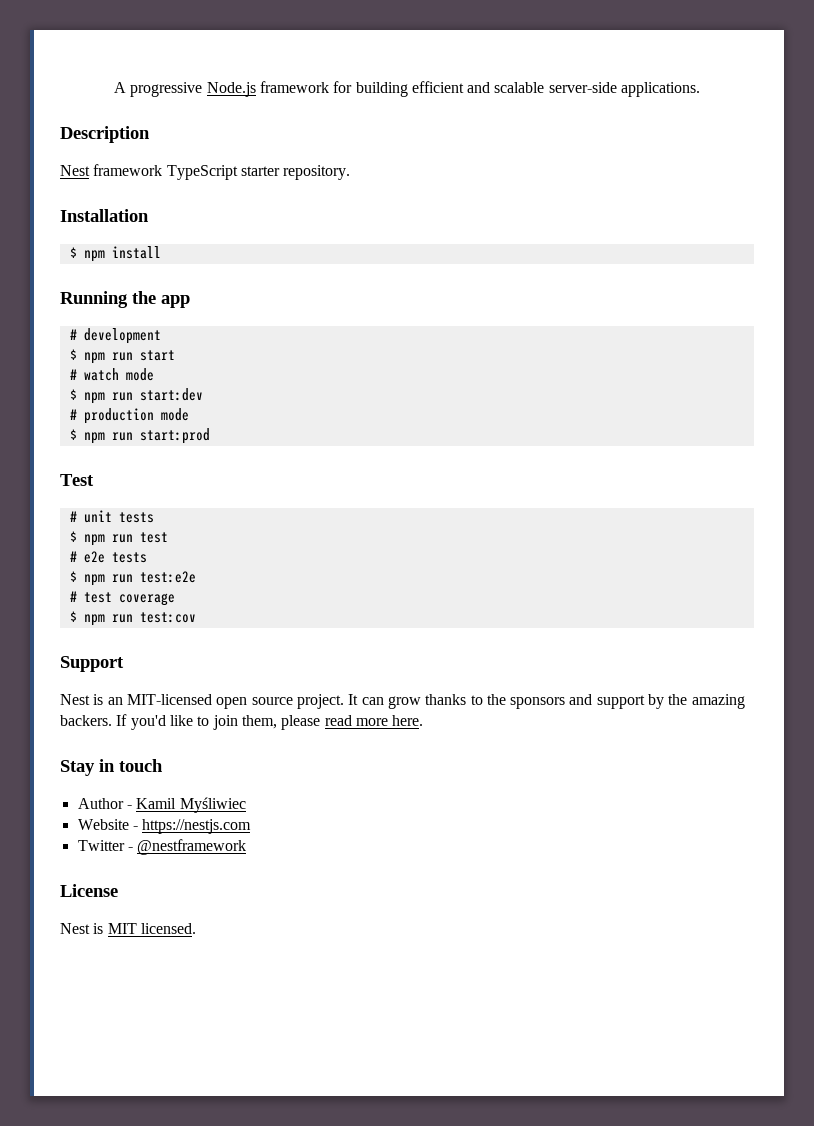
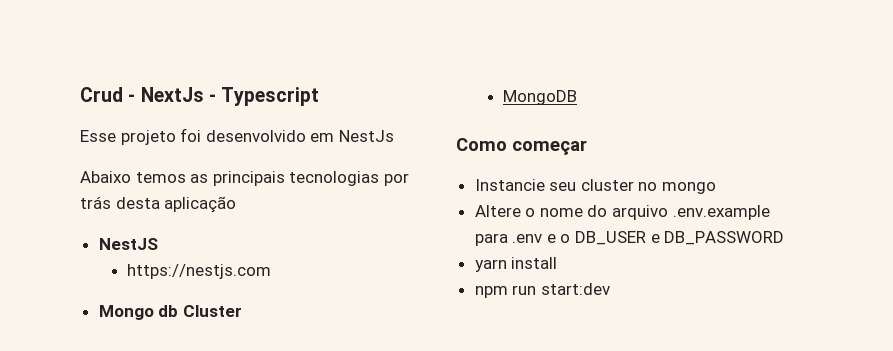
[113,81,701,97] [60,126,150,143] [60,164,351,180] [60,209,149,222] [69,246,161,262] [60,291,190,308] [69,328,161,344] [69,349,175,364] [69,368,154,381] [69,388,203,404] [69,408,189,424] [69,428,210,444] [60,474,94,486] [69,510,154,523] [69,531,168,546] [69,551,147,563] [69,571,196,586] [69,591,175,606] [69,611,196,626] [60,656,124,672] [60,694,745,709] [60,714,424,730] [60,759,163,776] [77,797,246,813] [77,819,252,834] [77,839,247,855] [60,884,118,897] [60,923,196,934] A progressive Node.js framework for building efficient and scalable server-side applications. // Description // Nest framework TypeScript starter repository. // Installation // $ npm install // Running the app // # development // $ npm run start // # watch mode // $ npm run start:dev // # production mode // $ npm run start:prod // Test // # unit tests // $ npm run test // # e2e tests // $ npm run test:e2e // # test coverage // $ npm run test:cov // Support // Nest is an MIT-licensed open source project. It can grow thanks to the sponsors and support by the amazing backers. If you'd like to join them, please read more here. // Stay in touch // Author - Kamil Myśliwiec // Website - https://nestjs.com // Twitter - @nestframework // License // Nest is MIT licensed. -> [80,87,320,106] [80,128,394,145] [80,171,409,186] [80,196,237,213] [98,238,158,250] [127,264,272,279] [98,305,242,320] [503,90,578,105] [456,138,587,155] [474,179,717,194] [474,205,770,220] [474,231,785,246] [474,257,558,272] [474,283,610,298] Crud - NextJs - Typescript // Esse projeto foi desenvolvido em NestJs // Abaixo temos as principais tecnologias por trás desta aplicação // NestJS // https://nestjs.com // Mongo db Cluster // MongoDB // Como começar // Instancie seu cluster no mongo // Altere o nome do arquivo .env.example para .env e o DB_USER e DB_PASSWORD // yarn install // npm run start:dev

